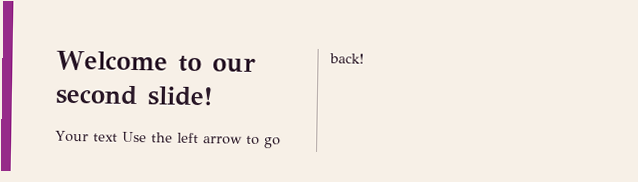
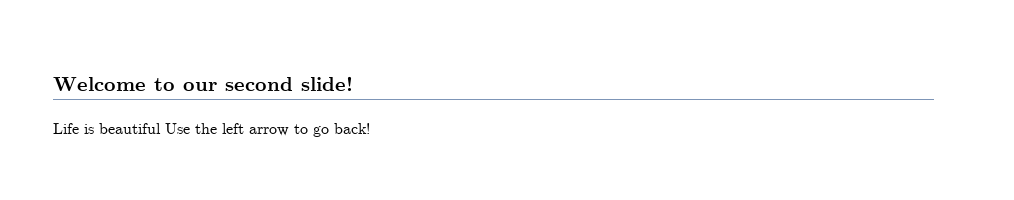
[55,130,118,143] Your text -> [53,123,161,134] Life is beautiful

